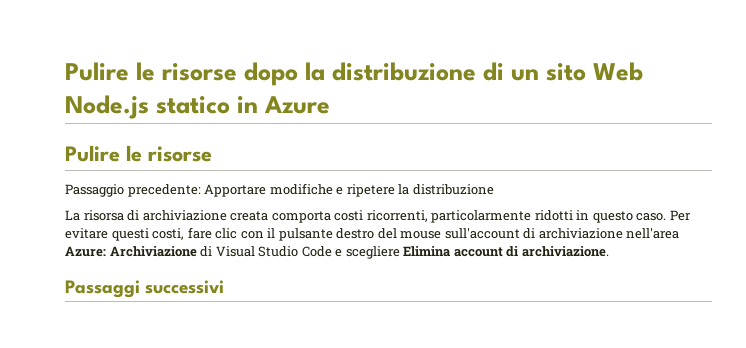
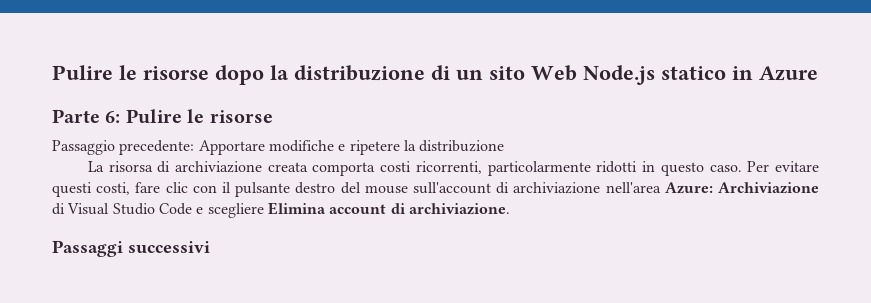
(330, 105) none -> [52,109,121,123] Parte 6:

